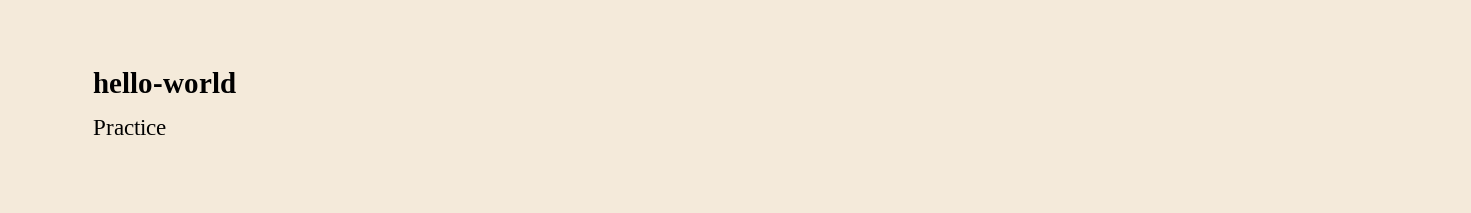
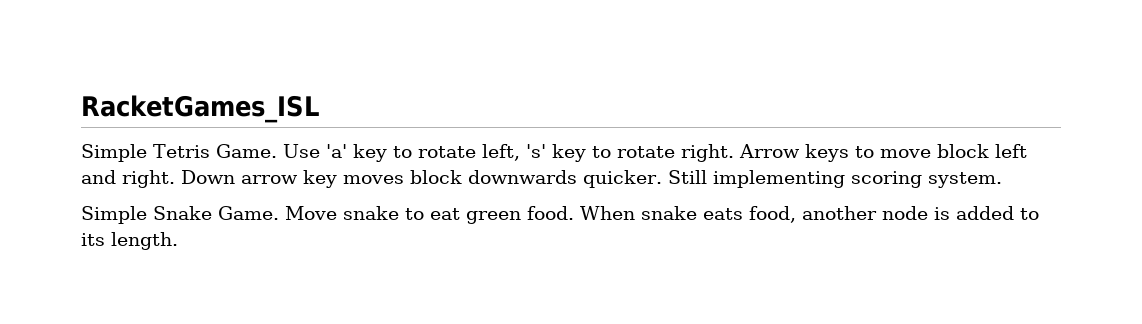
[93,72,236,93] [93,120,166,135] hello-world // Practice -> [81,95,319,123] [81,144,1027,162] [81,170,1002,188] [81,206,1039,224] [81,232,178,250] RacketGames_ISL // Simple Tetris Game. Use 'a' key to rotate left, 's' key to rotate right. Arrow keys to move block left and right. Down arrow key moves block downwards quicker. Still implementing scoring system. // Simple Snake Game. Move snake to eat green food. When snake eats food, another node is added to its length.

